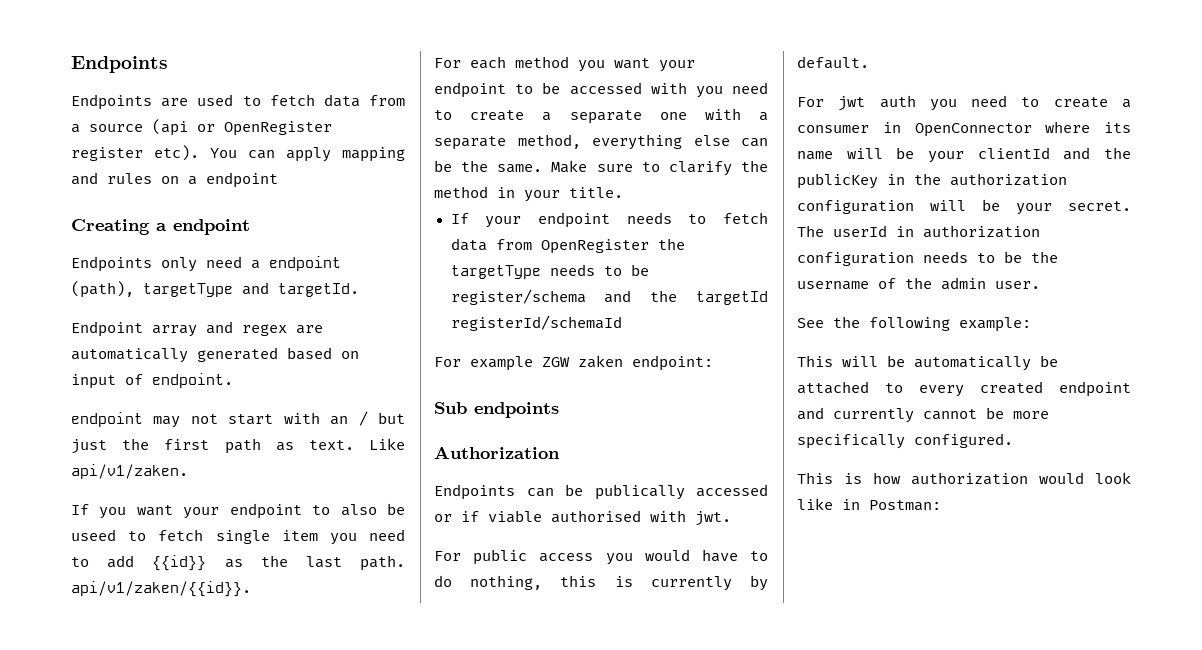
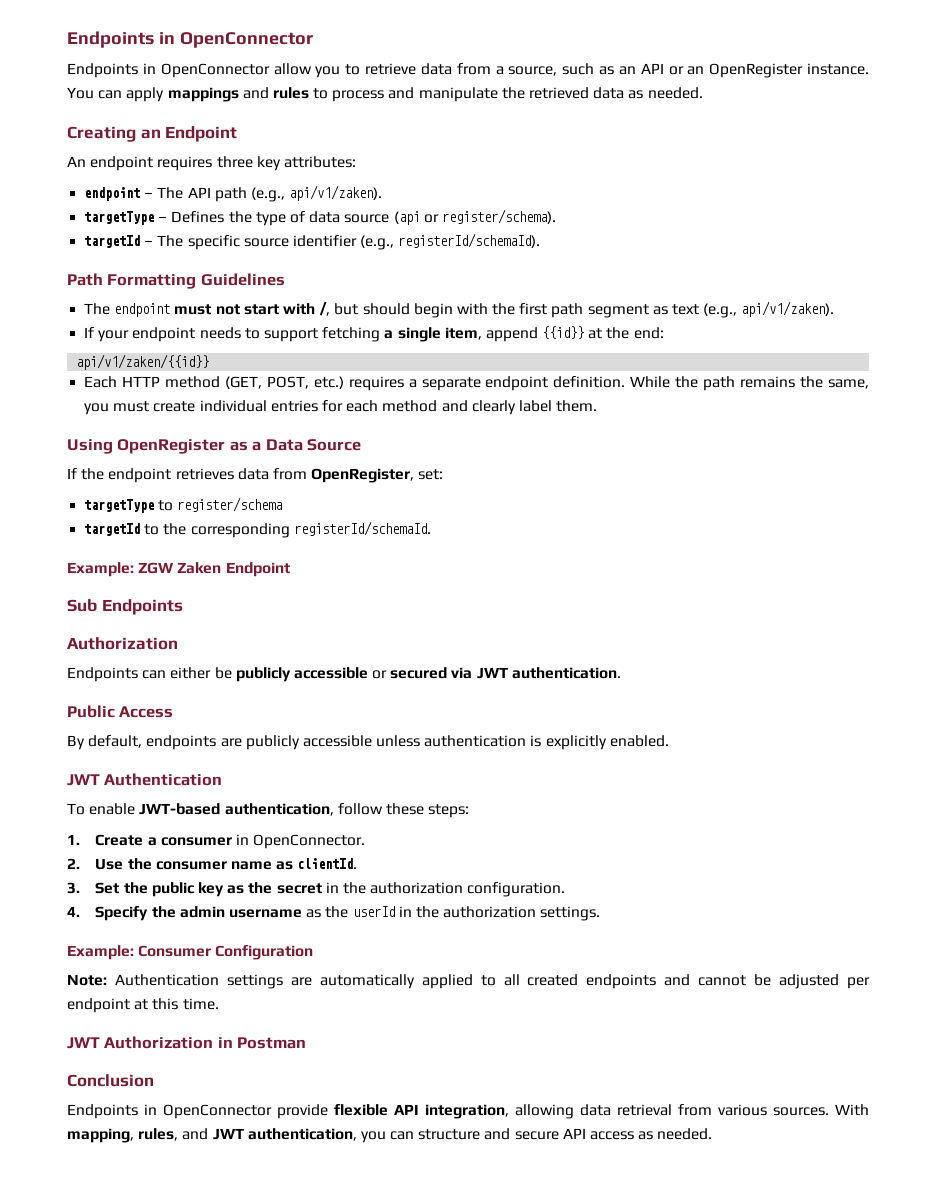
[71,56,168,73] [71,94,405,110] [71,119,332,136] [71,145,405,162] [71,172,278,188] [71,219,250,235] [71,256,341,272] [71,281,359,298] [71,321,323,337] [71,347,359,363] [71,373,233,389] [71,411,405,428] [71,438,405,454] [71,464,188,479] [71,503,405,519] [71,529,405,545] [71,555,405,571] [71,581,251,597] [434,56,695,72] [434,82,768,98] [434,108,768,124] [434,134,768,150] [434,160,768,176] [434,186,623,202] Endpoints // Endpoints are used to fetch data from a source (api or OpenRegister register etc). You can apply mapping and rules on a endpoint // Creating a endpoint // Endpoints only need a endpoint (path), targetType and targetId. // Endpoint array and regex are automatically generated based on input of endpoint. // endpoint may not start with an / but just the first path as text. Like api/v1/zaken. // If you want your endpoint to also be useed to fetch single item you need to add {{id}} as the last path. api/v1/zaken/{{id}}. // For each method you want your endpoint to be accessed with you need to create a separate one with a separate method, everything else can be the same. Make sure to clarify the method in your title. -> [67,31,313,48] [67,63,870,78] [67,87,703,102] [67,126,238,142] [67,156,356,171] [84,185,383,202] [84,209,556,226] [84,233,541,250] [67,273,285,289] [84,301,835,318] Endpoints in OpenConnector // Endpoints in OpenConnector allow you to retrieve data from a source, such as an API or an OpenRegister instance. You can apply mappings and rules to process and manipulate the retrieved data as needed. // Creating an Endpoint // An endpoint requires three key attributes: // endpoint – The API path (e.g., api/v1/zaken). // targetType – Defines the type of data source (api or register/schema). // targetId – The specific source identifier (e.g., registerId/schemaId). // Path Formatting Guidelines // The endpoint must not start with /, but should begin with the first path segment as text (e.g., api/v1/zaken).
[723,212,768,224] [450,238,685,254] [450,264,649,279] [450,289,768,305] [450,315,622,331] [434,355,713,371] fetch data from OpenRegister the targetType needs to be register/schema and the targetId registerId/schemaId // For example ZGW zaken endpoint: -> [263,326,664,342] [76,354,210,370] [84,376,870,391] [84,400,598,415] [67,439,362,454] [67,468,444,483] [84,497,283,513] [84,521,431,538] [67,562,290,577] support fetching a single item, append {{id}} at the end: // api/v1/zaken/{{id}} // Each HTTP method (GET, POST, etc.) requires a separate endpoint definition. While the path remains the same, you must create individual entries for each method and clearly label them. // Using OpenRegister as a Data Source // If the endpoint retrieves data from OpenRegister, set: // targetType to register/schema // targetId to the corresponding registerId/schemaId. // Example: ZGW Zaken Endpoint
[474,402,559,418] endpoints -> [101,599,183,615] Endpoints
[565,484,768,500] [434,510,731,526] [434,549,768,565] [434,575,768,591] [797,56,869,69] [797,95,1131,111] [797,121,1131,137] [797,147,1131,163] [797,173,1067,189] [797,199,1131,215] [797,225,1040,238] [797,251,1058,266] [797,277,1040,290] [797,316,1031,332] [797,355,1058,371] [797,381,1131,397] [797,407,1049,423] [797,433,1013,449] [797,472,1131,485] [797,498,941,511] be publically accessed or if viable authorised with jwt. // For public access you would have to do nothing, this is currently by default. // For jwt auth you need to create a consumer in OpenConnector where its name will be your clientId and the publicKey in the authorization configuration will be your secret. The userId in authorization configuration needs to be the username of the admin user. // See the following example: // This will be automatically be attached to every created endpoint and currently cannot be more specifically configured. // This is how authorization would look like in Postman: -> [170,667,621,682] [67,705,174,718] [67,735,669,750] [67,773,223,786] [67,803,470,818] [67,834,366,849] [67,858,358,870] [67,882,566,897] [67,906,601,921] [67,945,314,960] [67,974,871,989] [67,998,219,1013] [67,1036,307,1049] [67,1074,154,1087] [67,1104,869,1119] [67,1128,713,1143] either be publicly accessible or secured via JWT authentication. // Public Access // By default, endpoints are publicly accessible unless authentication is explicitly enabled. // JWT Authentication // To enable JWT-based authentication, follow these steps: // 1. Create a consumer in OpenConnector. // 2. Use the consumer name as clientId. // 3. Set the public key as the secret in the authorization configuration. // 4. Specify the admin username as the userId in the authorization settings. // Example: Consumer Configuration // Note: Authentication settings are automatically applied to all created endpoints and cannot be adjusted per endpoint at this time. // JWT Authorization in Postman // Conclusion // Endpoints in OpenConnector provide flexible API integration, allowing data retrieval from various sources. With mapping, rules, and JWT authentication, you can structure and secure API access as needed.

